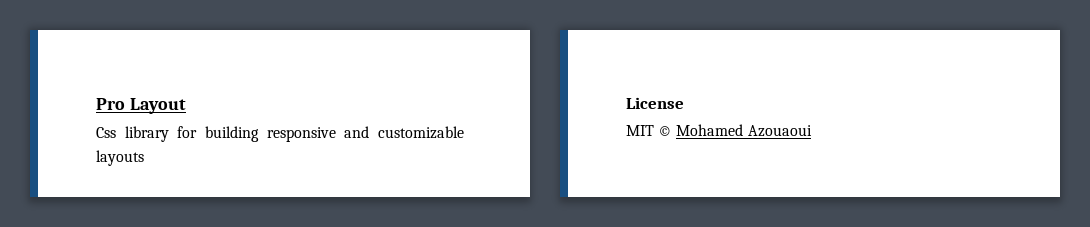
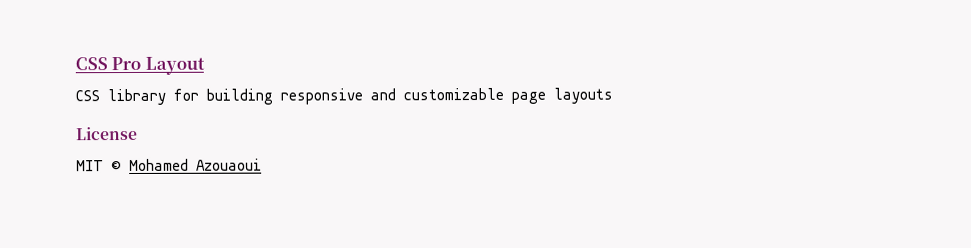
(96, 104) none -> [75,57,108,71] CSS
[96,127,116,138] Css -> [75,90,100,102] CSS
(464, 132) none -> [511,91,546,104] page

